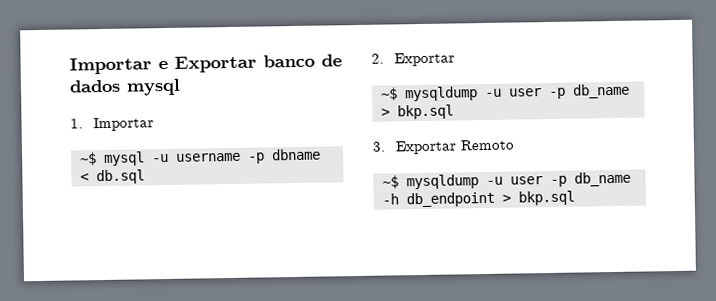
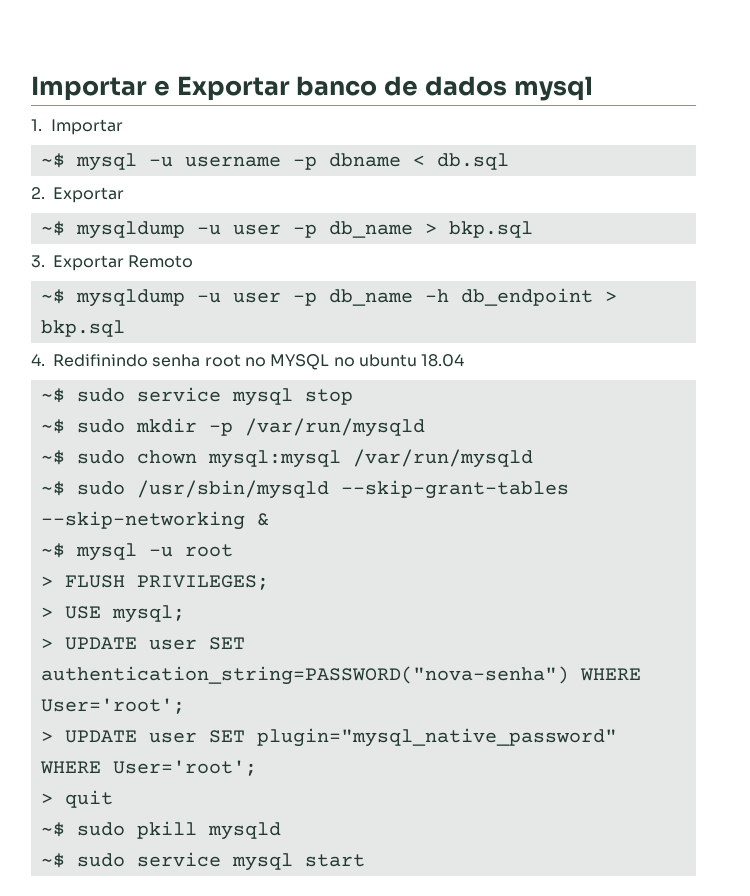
(575, 198) none -> [31,354,465,370] [40,387,353,406] [40,418,425,437] [40,449,533,468] [40,480,569,499] [40,511,269,530] [40,543,233,561] [40,575,269,590] [40,605,185,623] [40,637,245,650] [40,666,641,685] [40,698,185,714] [40,728,617,747] [39,760,257,776] [40,790,113,808] [40,821,281,840] [40,852,365,871] // 4. Redifinindo senha root no MYSQL no ubuntu 18.04 // ~$ sudo service mysql stop // ~$ sudo mkdir -p /var/run/mysqld // ~$ sudo chown mysql:mysql /var/run/mysqld // ~$ sudo /usr/sbin/mysqld --skip-grant-tables --skip-networking & // ~$ mysql -u root // > FLUSH PRIVILEGES; // > USE mysql; // > UPDATE user SET authentication_string=PASSWORD("nova-senha") WHERE User='root'; // > UPDATE user SET plugin="mysql_native_password" WHERE User='root'; // > quit // ~$ sudo pkill mysqld // ~$ sudo service mysql start

